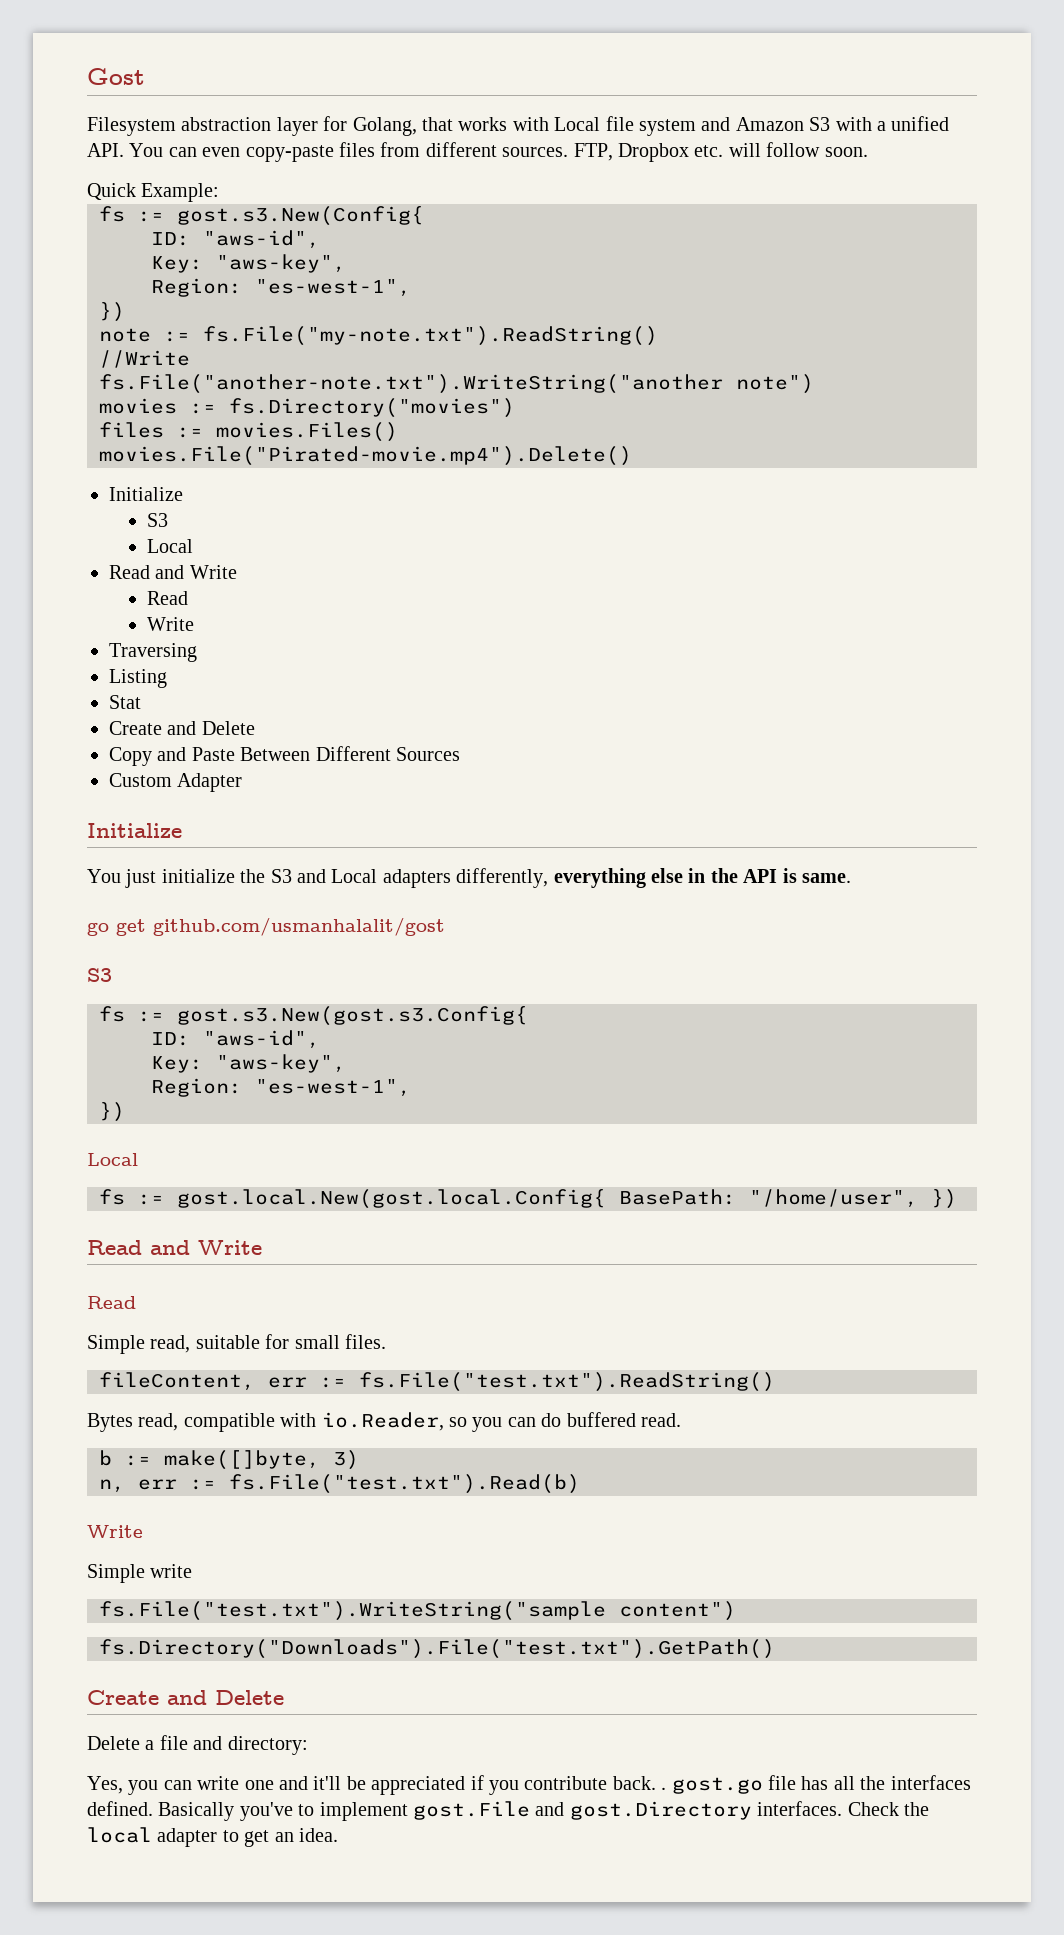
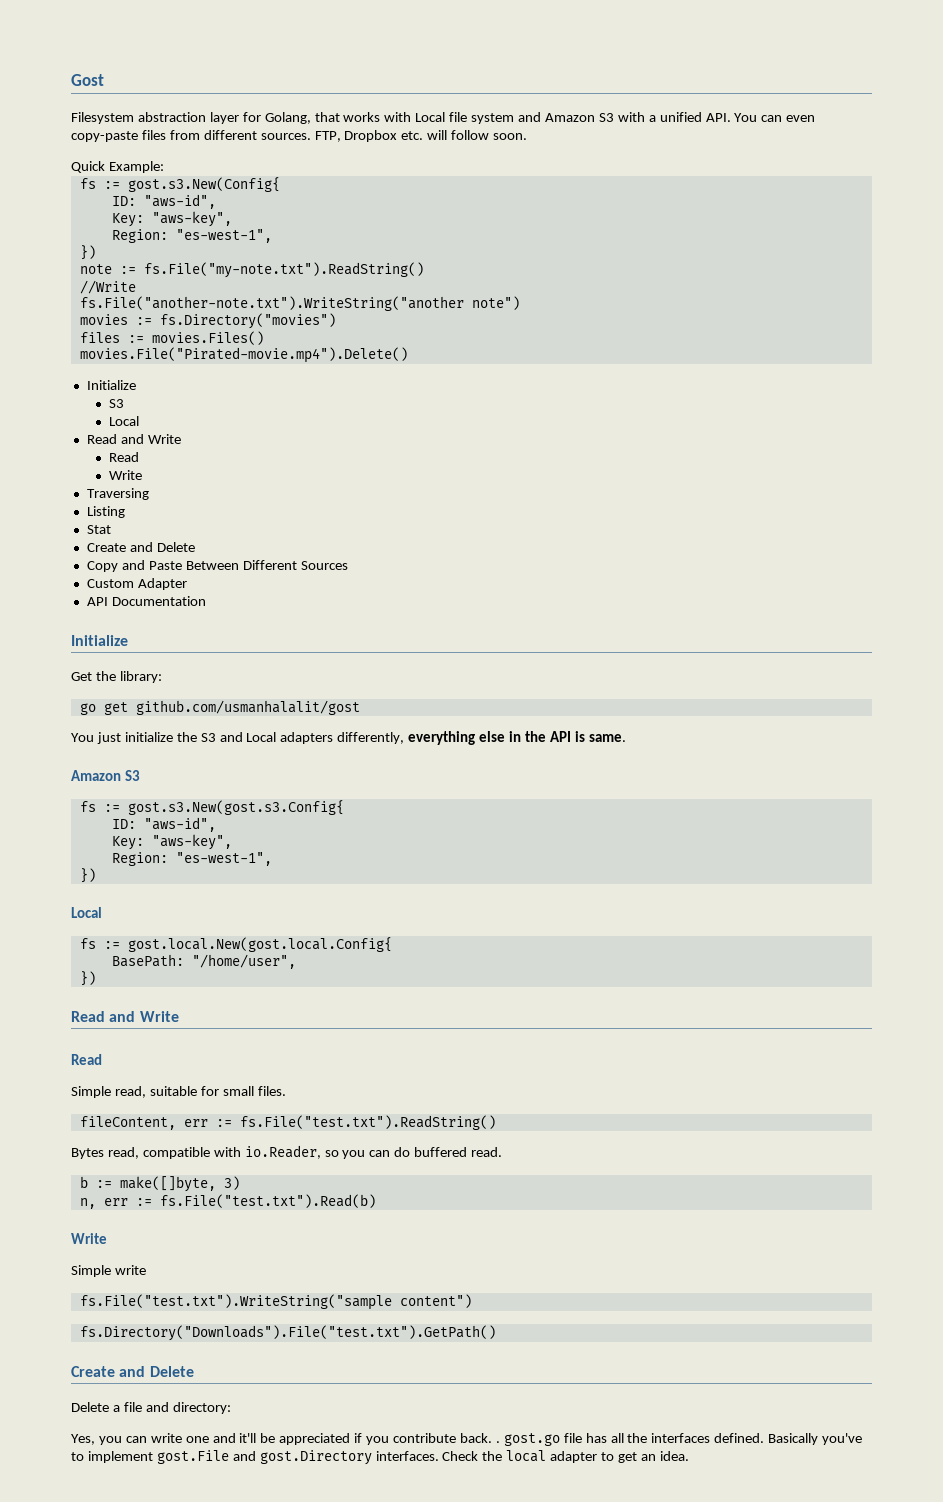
[87,823,182,838] // Initialize -> [86,596,206,606] [71,635,128,646] [71,671,162,683] [79,700,360,715] // API Documentation // Initialize // Get the library: // go get github.com/usmanhalalit/gost
[87,917,445,936] go get github.com/usmanhalalit/gost // -> [71,770,121,781] Amazon
(606, 1199) none -> (392, 944) //
(918, 1198) none -> (296, 961) //

